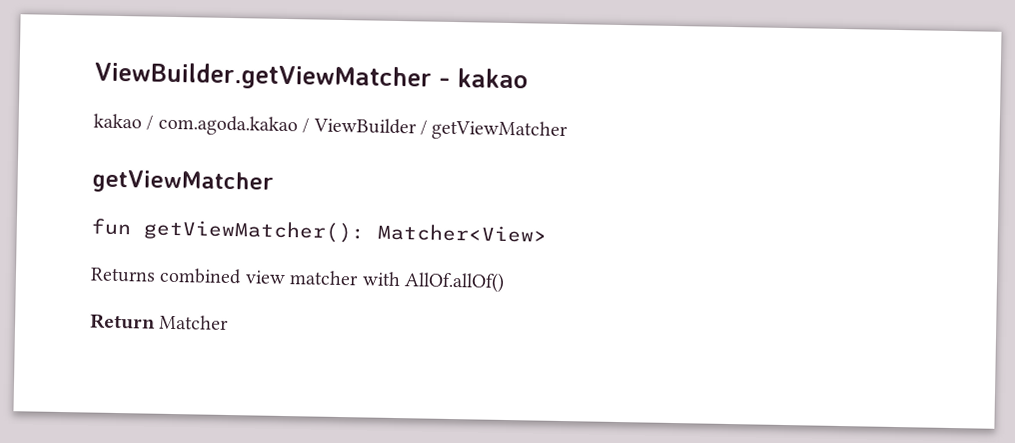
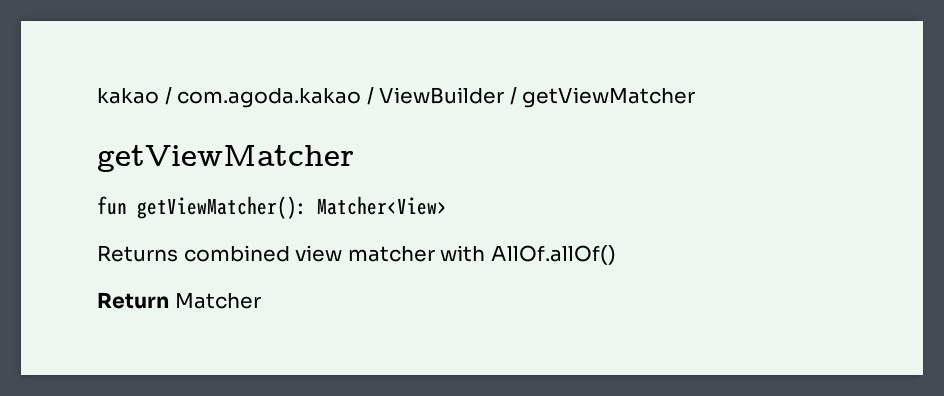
[94,61,528,92] ViewBuilder.getViewMatcher - kakao // -> (97, 96) none

